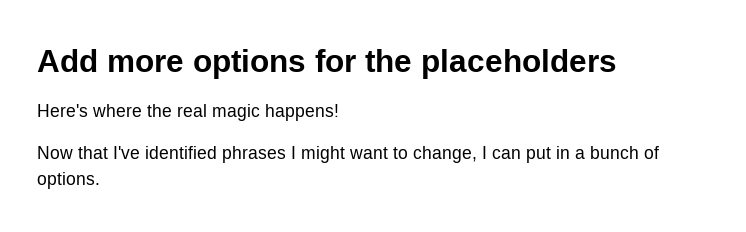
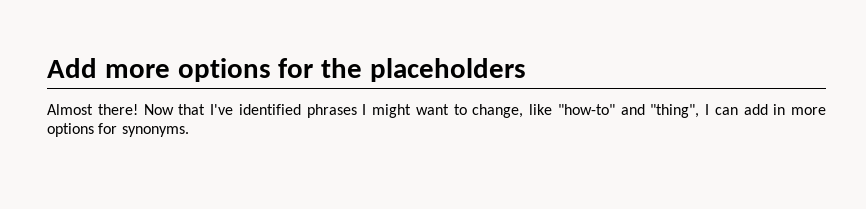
[37,104,339,121] Here's where the real magic happens! // -> [47,104,138,115] Almost there!
[482,146,659,163] [37,172,100,189] I can put in a bunch of options. -> [529,104,826,118] [47,123,189,137] like "how-to" and "thing", I can add in more options for synonyms.

